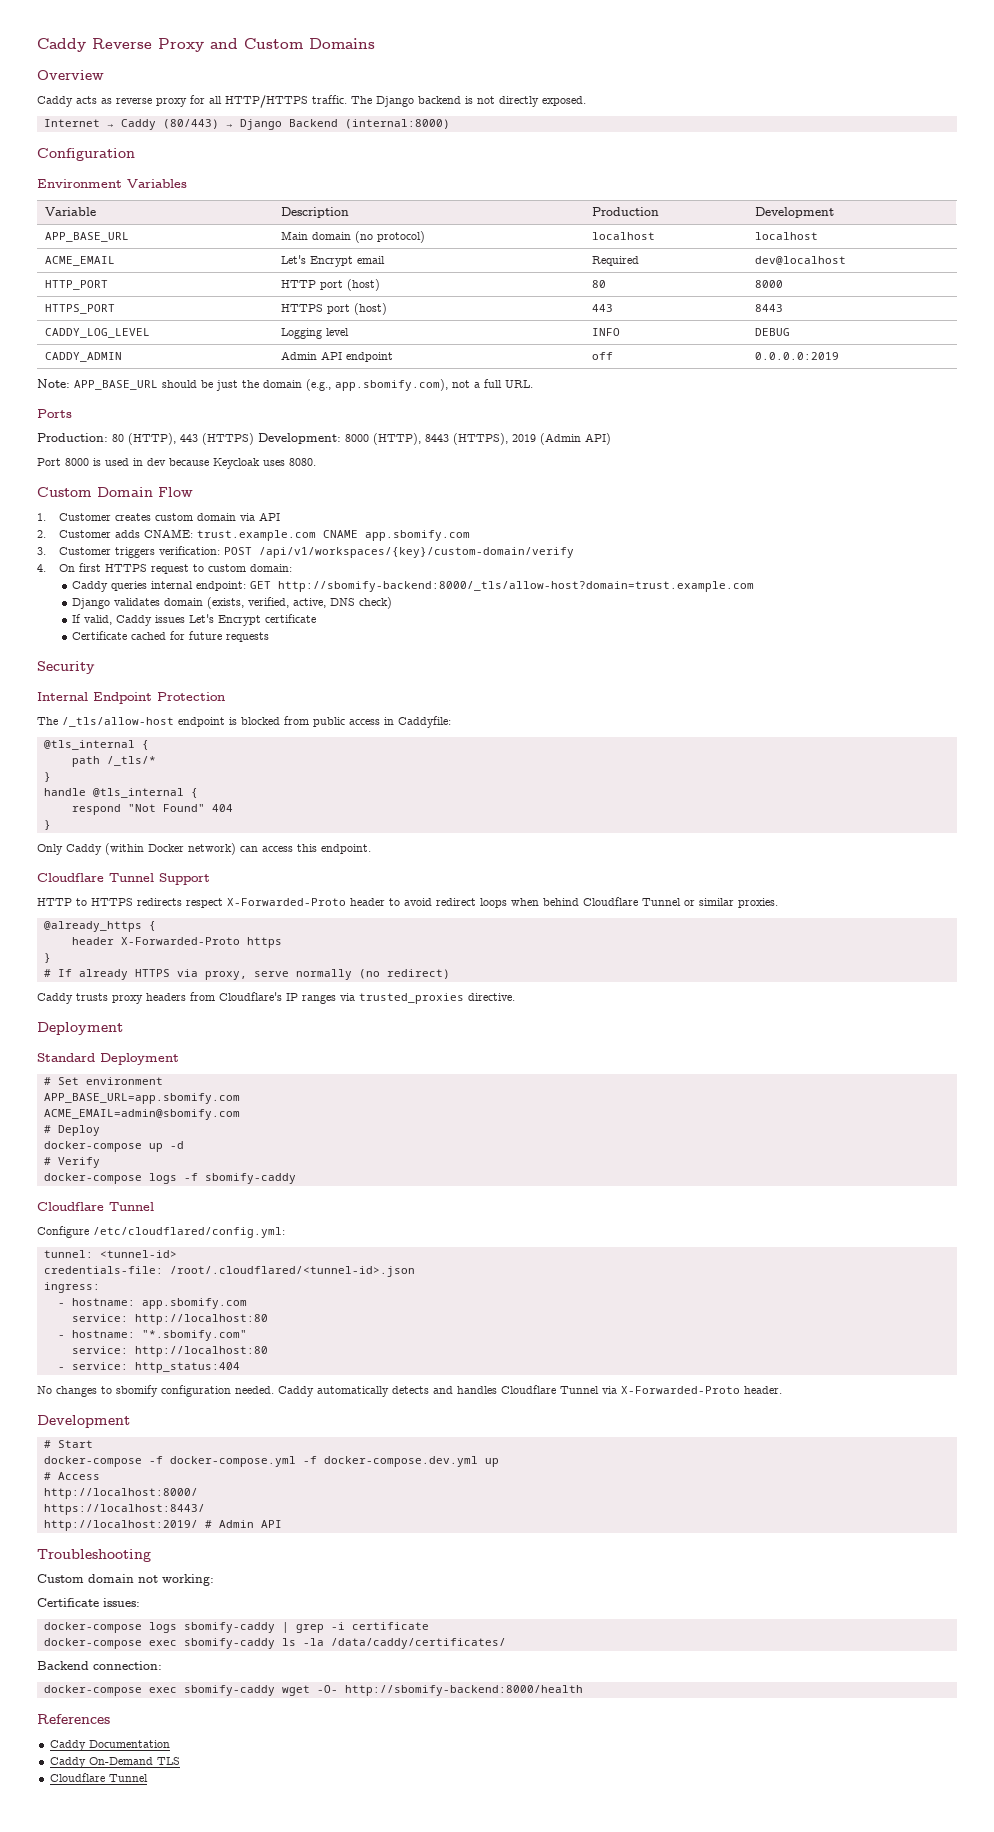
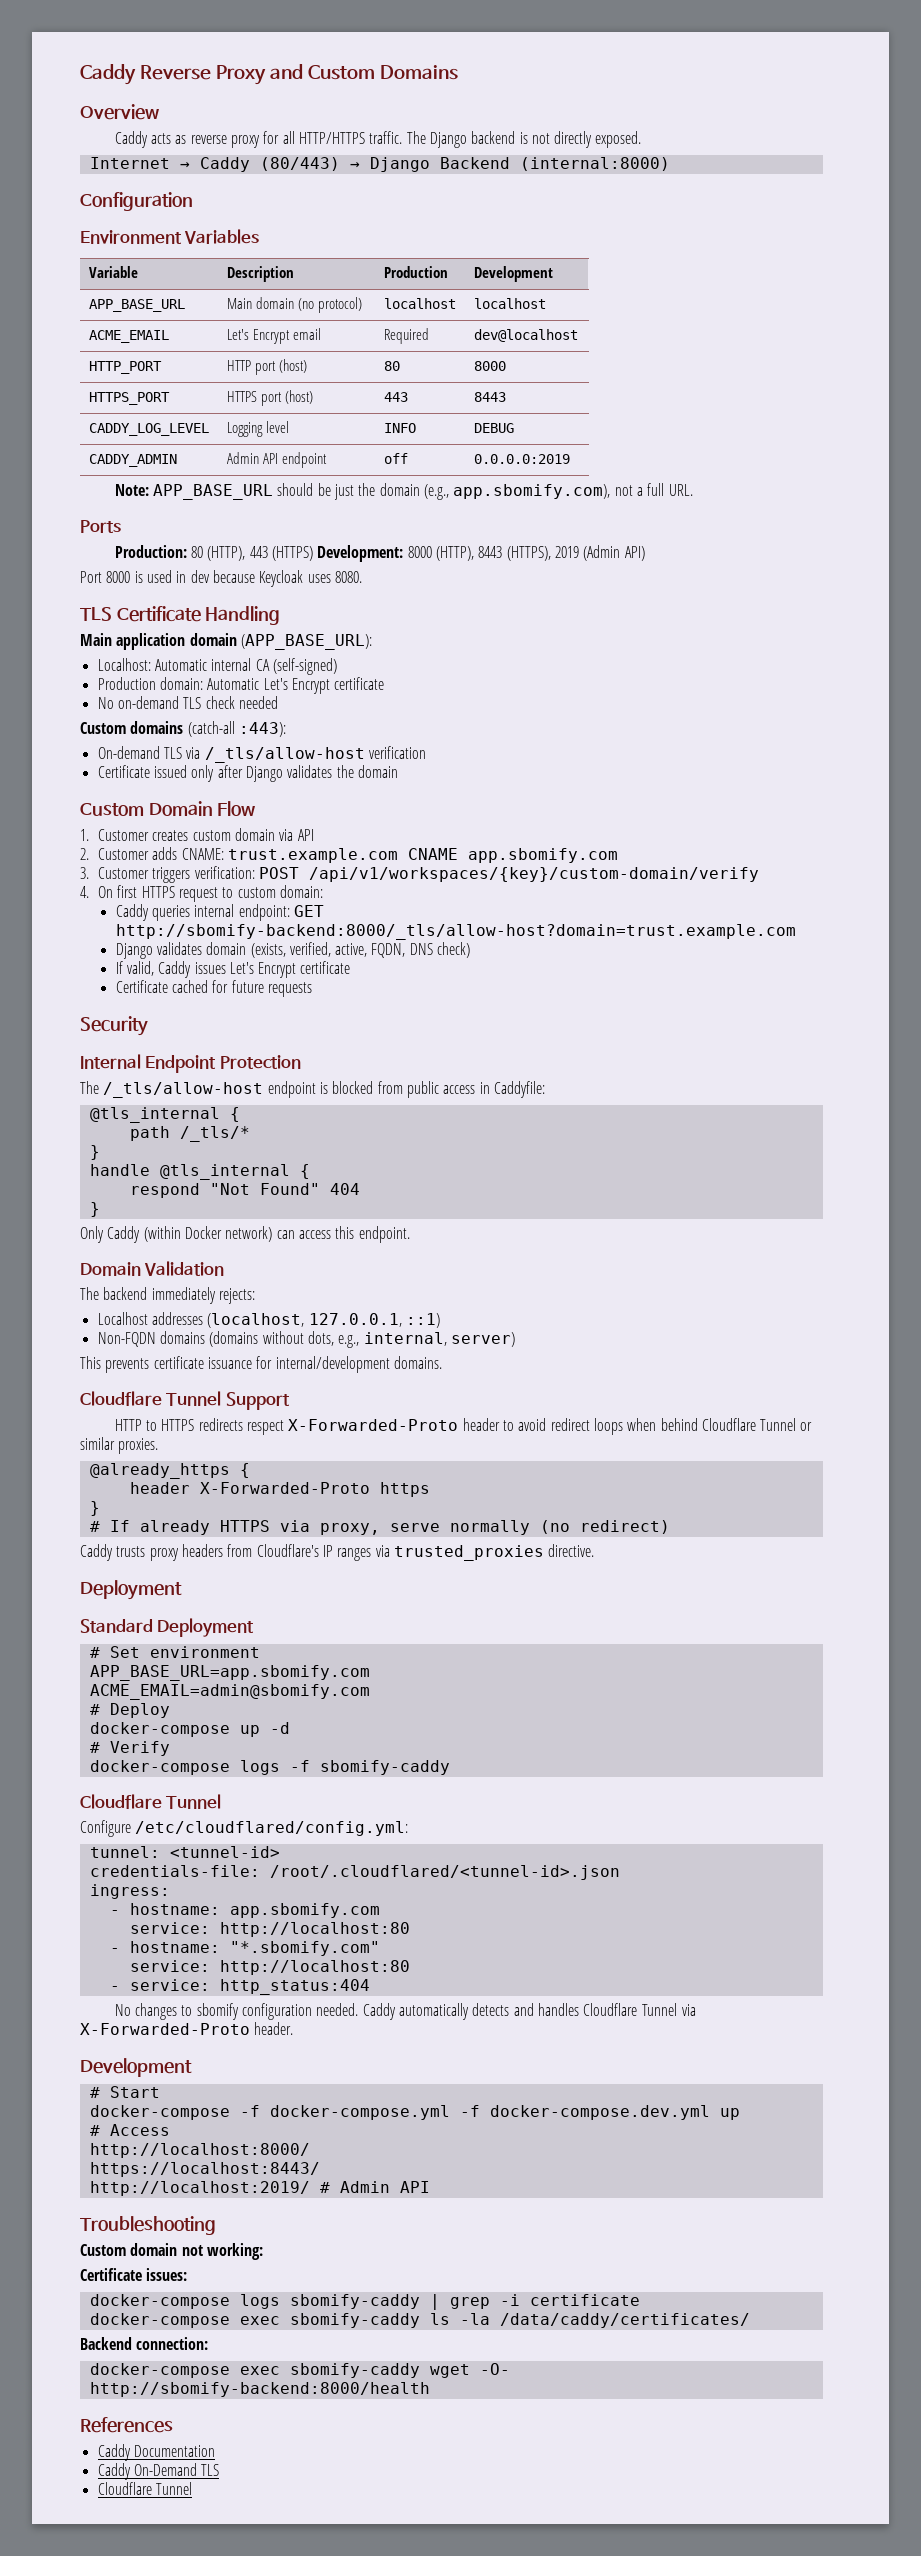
(316, 462) none -> [80,606,281,625] [80,633,372,650] [97,658,337,675] [97,677,385,694] [97,696,278,709] [80,721,286,737] [97,746,426,763] [97,765,398,782] // TLS Certificate Handling // Main application domain (APP_BASE_URL): // Localhost: Automatic internal CA (self-signed) // Production domain: Automatic Let's Encrypt certificate // No on-demand TLS check needed // Custom domains (catch-all :443): // On-demand TLS via /_tls/allow-host verification // Certificate issued only after Django validates the domain
(326, 603) none -> [371,943,406,958] FQDN,
(371, 849) none -> [80,1261,225,1276] [80,1287,255,1304] [97,1312,440,1328] [97,1331,515,1348] [80,1356,442,1373] // Domain Validation // The backend immediately rejects: // Localhost addresses (localhost, 127.0.0.1, ::1) // Non-FQDN domains (domains without dots, e.g., internal, server) // This prevents certificate issuance for internal/development domains.

